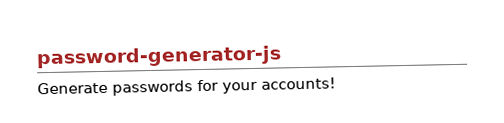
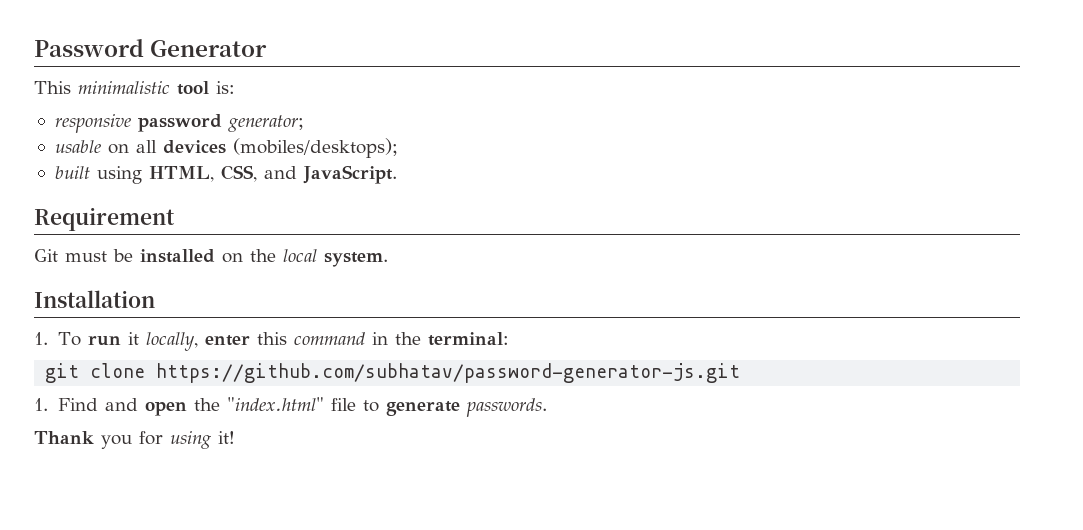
[36,45,282,69] [37,77,336,96] password-generator-js // Generate passwords for your accounts! -> [34,39,268,57] [34,81,235,95] [54,114,304,133] [54,138,398,158] [54,165,397,184] [34,207,175,231] [34,249,388,267] [34,290,155,308] [34,332,510,351] [45,363,741,383] [34,397,548,417] [34,431,235,449] Password Generator // This minimalistic tool is: // responsive password generator; // usable on all devices (mobiles/desktops); // built using HTML, CSS, and JavaScript. // Requirement // Git must be installed on the local system. // Installation // 1. To run it locally, enter this command in the terminal: // git clone https://github.com/subhatav/password-generator-js.git // 1. Find and open the "index.html" file to generate passwords. // Thank you for using it!

